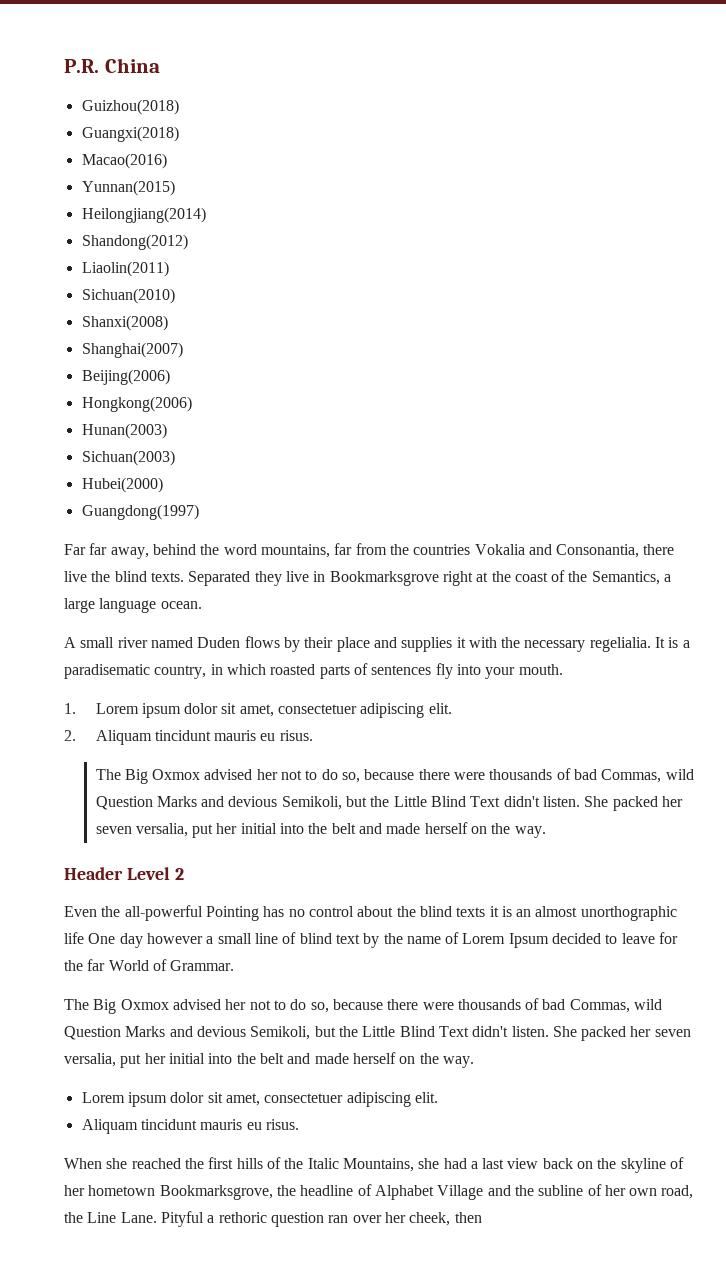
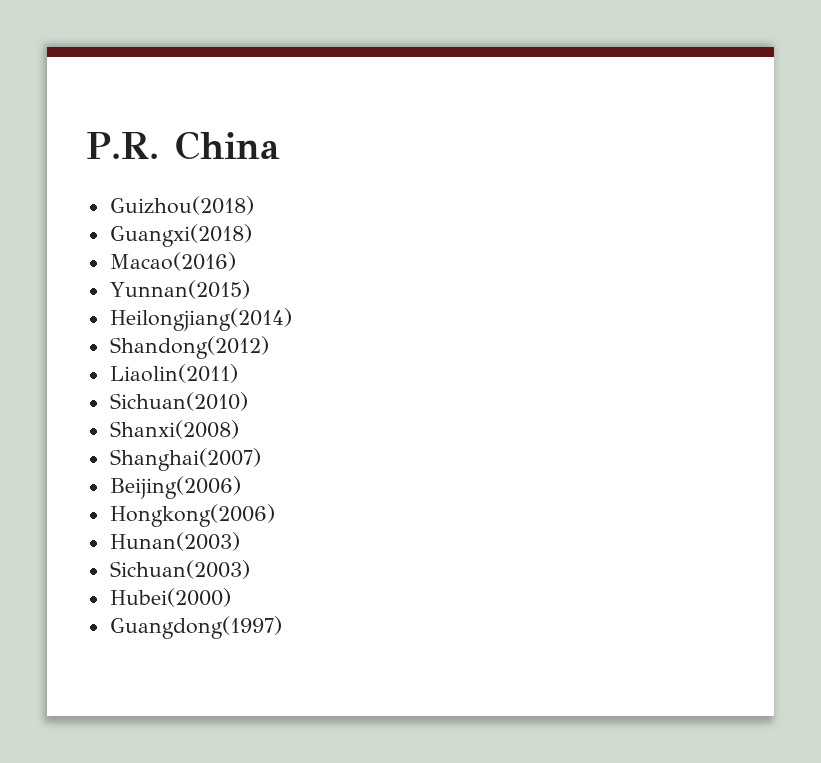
[64,543,675,559] [64,570,672,586] [64,598,202,613] [64,636,690,652] [64,663,563,679] [64,703,452,718] [64,730,313,745] [95,768,694,784] [95,796,683,811] [95,822,546,838] [64,867,184,880] [64,905,677,921] [64,932,679,948] [64,959,235,971] [64,998,663,1014] [64,1026,691,1041] [64,1052,474,1068] [81,1092,438,1107] [81,1119,299,1134] [64,1157,685,1173] [64,1184,694,1200] [64,1211,482,1227] // Far far away, behind the word mountains, far from the countries Vokalia and Consonantia, there live the blind texts. Separated they live in Bookmarksgrove right at the coast of the Semantics, a large language ocean. // A small river named Duden flows by their place and supplies it with the necessary regelialia. It is a paradisematic country, in which roasted parts of sentences fly into your mouth. // 1. Lorem ipsum dolor sit amet, consectetuer adipiscing elit. // 2. Aliquam tincidunt mauris eu risus. // The Big Oxmox advised her not to do so, because there were thousands of bad Commas, wild Question Marks and devious Semikoli, but the Little Blind Text didn't listen. She packed her seven versalia, put her initial into the belt and made herself on the way. // Header Level 2 // Even the all-powerful Pointing has no control about the blind texts it is an almost unorthographic life One day however a small line of blind text by the name of Lorem Ipsum decided to leave for the far World of Grammar. // The Big Oxmox advised her not to do so, because there were thousands of bad Commas, wild Question Marks and devious Semikoli, but the Little Blind Text didn't listen. She packed her seven versalia, put her initial into the belt and made herself on the way. // Lorem ipsum dolor sit amet, consectetuer adipiscing elit. // Aliquam tincidunt mauris eu risus. // When she reached the first hills of the Italic Mountains, she had a last view back on the skyline of her hometown Bookmarksgrove, the headline of Alphabet Village and the subline of her own road, the Line Lane. Pityful a rethoric question ran over her cheek, then -> (282, 627) none

